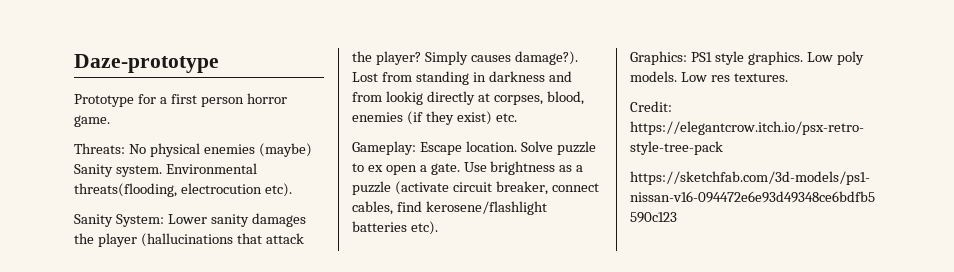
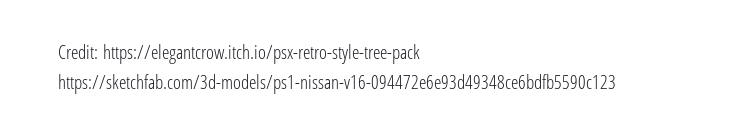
[74,54,219,73] [74,93,287,107] [74,115,110,127] [74,143,312,157] [74,163,257,177] [74,183,292,197] [74,213,306,227] [74,233,304,247] [352,51,578,65] [352,71,572,85] [352,91,584,105] [352,111,517,125] [352,141,596,155] [352,161,584,175] [352,181,599,195] [352,201,547,215] [352,221,438,235] [630,51,864,65] [630,71,788,82] Daze-prototype // Prototype for a first person horror game. // Threats: No physical enemies (maybe) Sanity system. Environmental threats(flooding, electrocution etc). // Sanity System: Lower sanity damages the player (hallucinations that attack the player? Simply causes damage?). Lost from standing in darkness and from lookig directly at corpses, blood, enemies (if they exist) etc. // Gameplay: Escape location. Solve puzzle to ex open a gate. Use brightness as a puzzle (activate circuit breaker, connect cables, find kerosene/flashlight batteries etc). // Graphics: PS1 style graphics. Low poly models. Low res textures. // -> (58, 51) none

